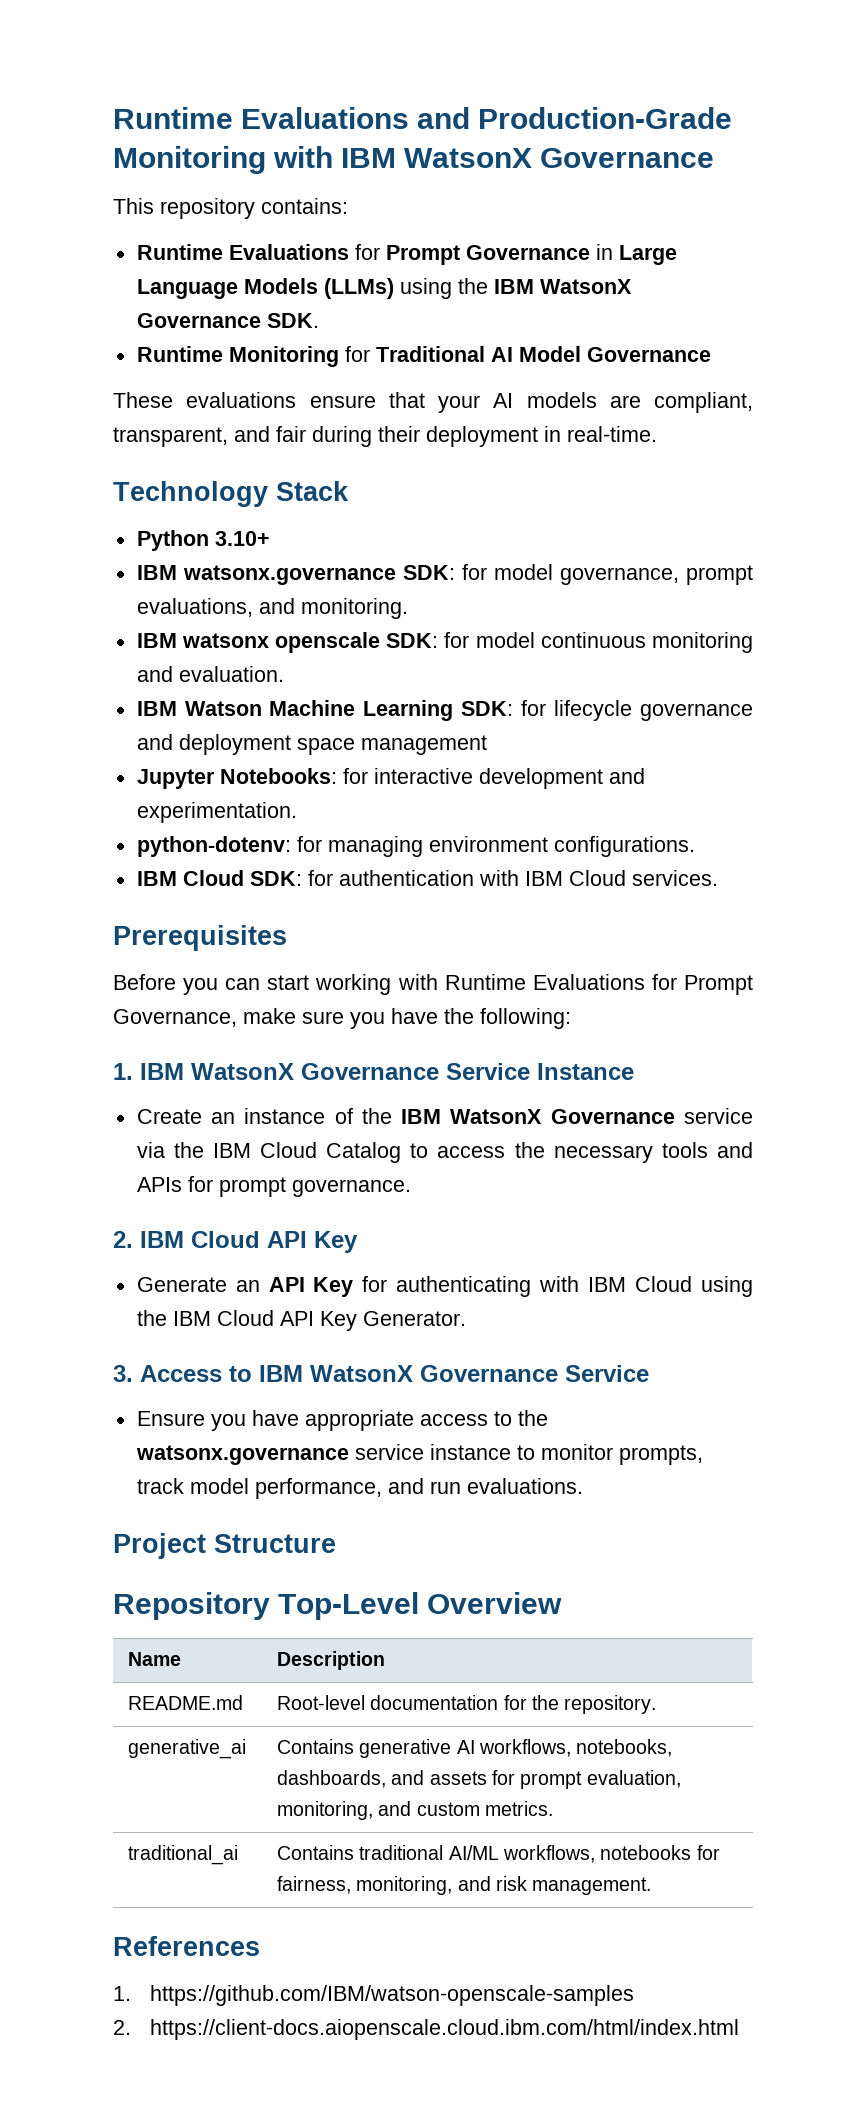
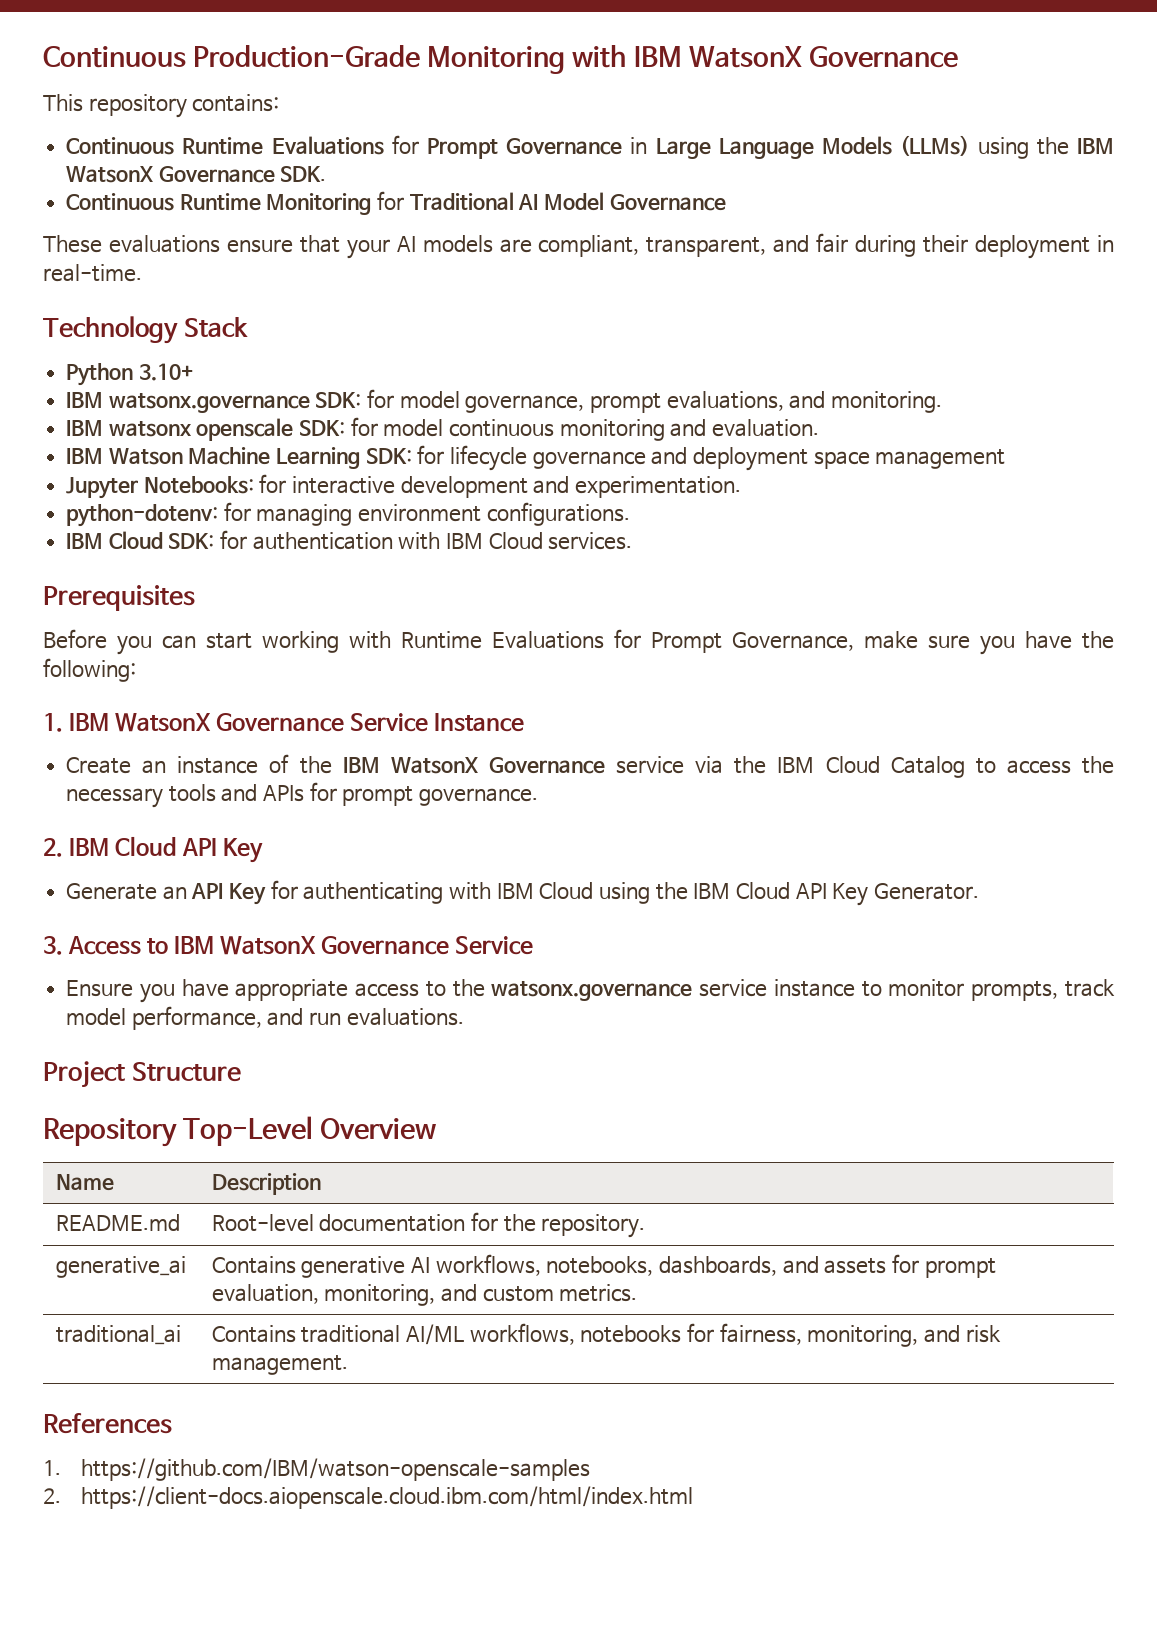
[113,107,471,129] Runtime Evaluations and -> [43,46,186,68] Continuous
(348, 206) none -> [66,137,175,155] Continuous
(319, 320) none -> [66,193,175,211] Continuous

